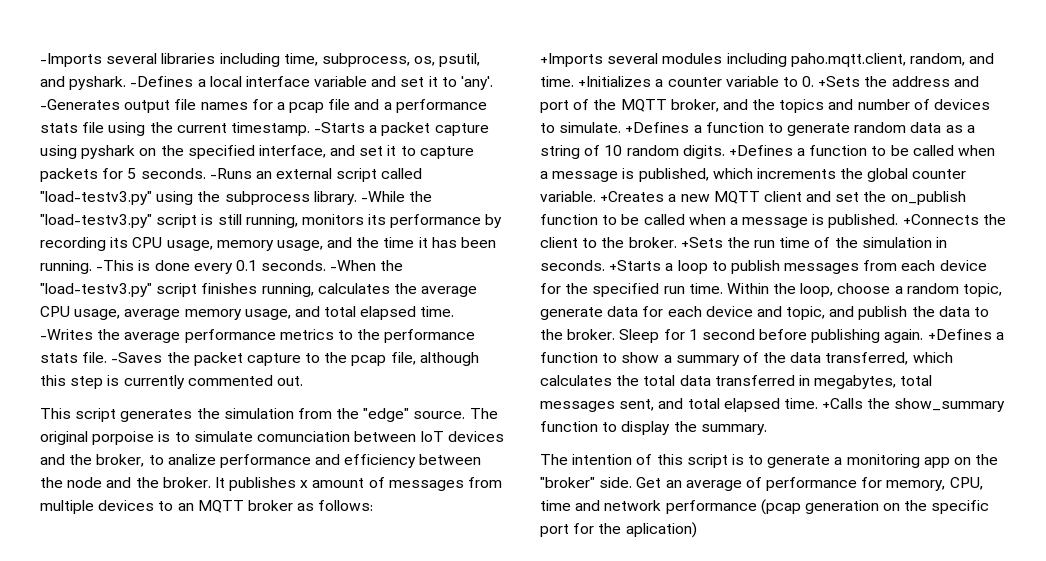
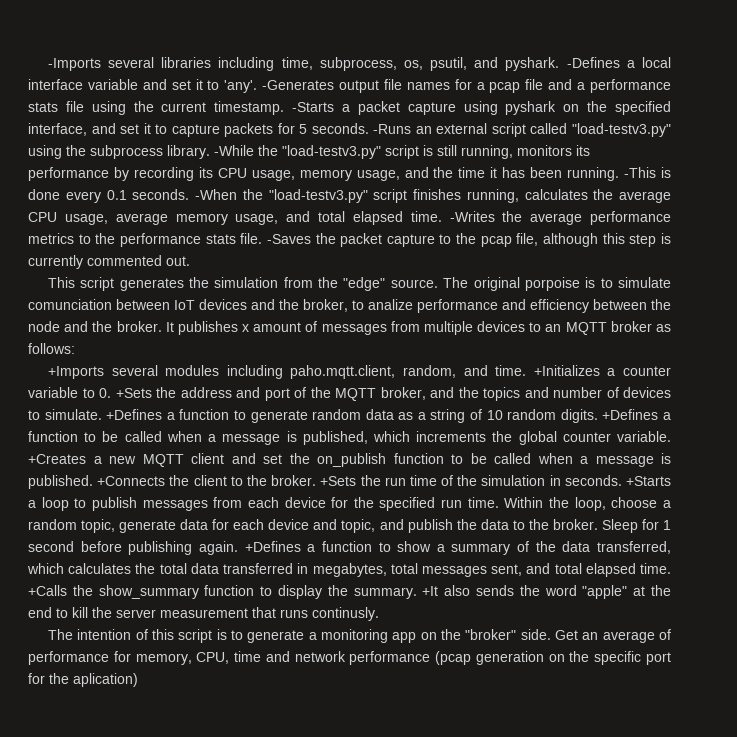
(767, 429) none -> [422,585,671,599] [28,607,379,621] +It also sends the word "apple" at the end to kill the server measurement that runs continusly.

